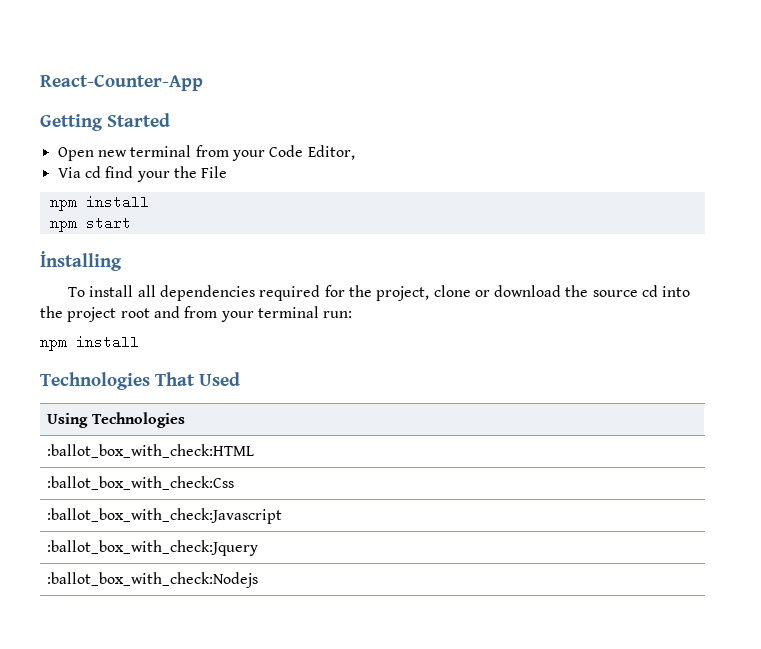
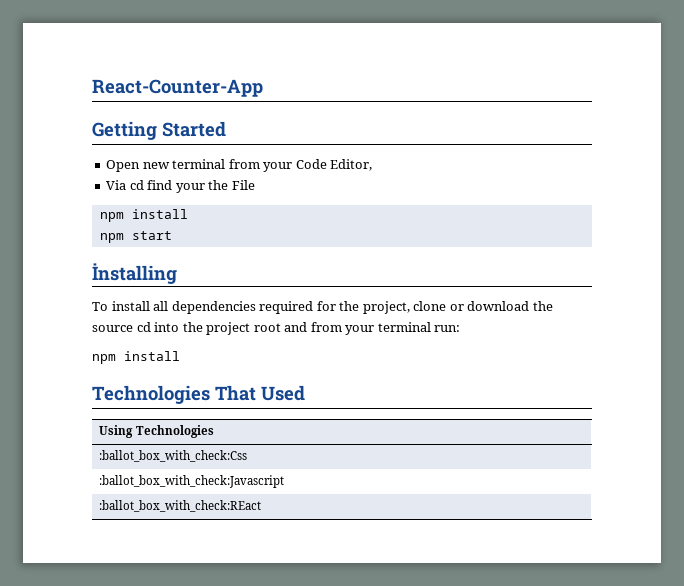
[47,444,255,458] // :ballot_box_with_check:HTML -> (214, 431) none
[47,540,259,556] [47,572,259,588] :ballot_box_with_check:Jquery // :ballot_box_with_check:Nodejs -> [99,500,262,512] :ballot_box_with_check:REact

